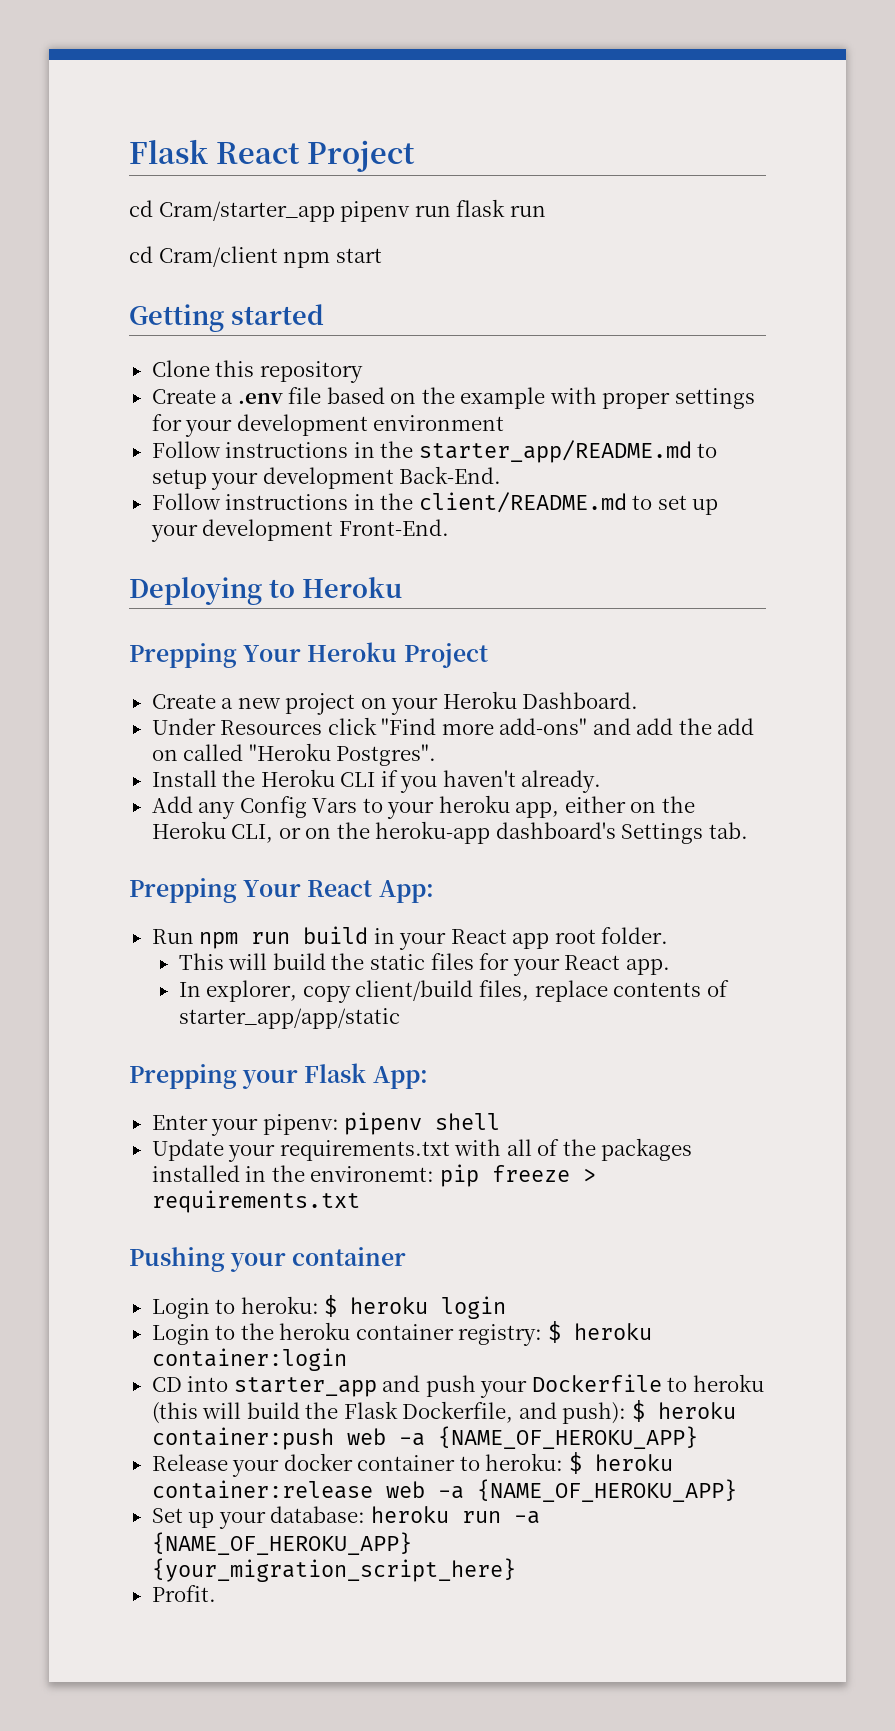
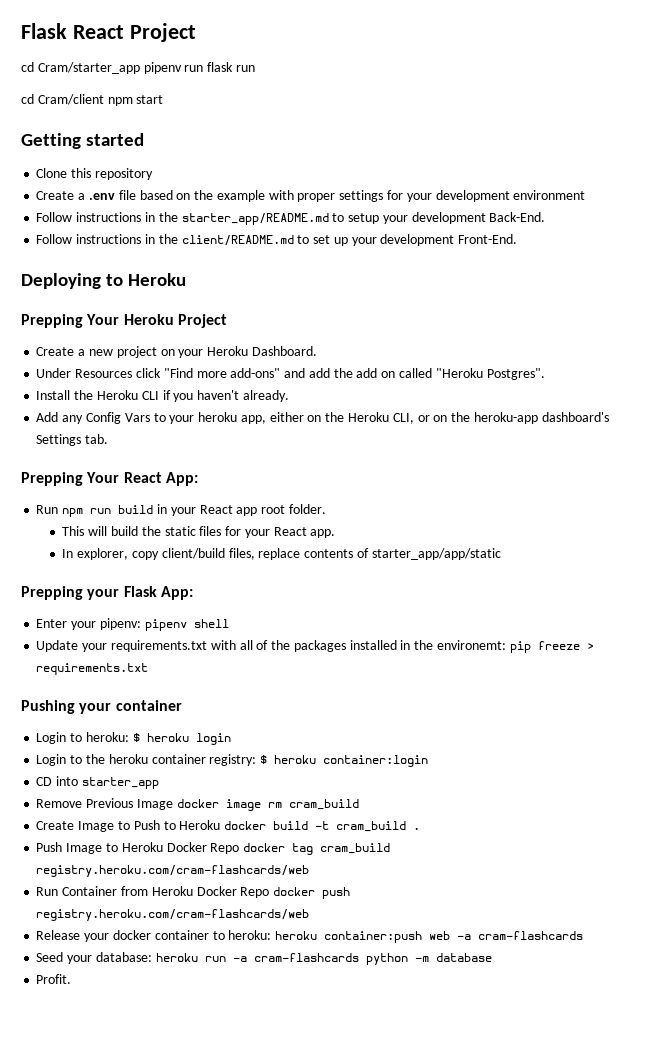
[382,1374,764,1398] [151,1400,736,1424] [151,1426,698,1450] and push your Dockerfile to heroku (this will build the Flask Dockerfile, and push): $ heroku container:push web -a {NAME_OF_HEROKU_APP} -> [36,798,359,811] [36,820,421,832] [36,842,391,855] [36,865,310,877] [36,886,351,899] [36,909,310,921] // Remove Previous Image docker image rm cram_build // Create Image to Push to Heroku docker build -t cram_build . // Push Image to Heroku Docker Repo docker tag cram_build registry.heroku.com/cram-flashcards/web // Run Container from Heroku Docker Repo docker push registry.heroku.com/cram-flashcards/web
[568,1452,673,1474] [151,1479,737,1502] [151,1508,215,1528] $ heroku container:release web -a {NAME_OF_HEROKU_APP} // Set up -> [275,931,584,943] [36,952,64,962] heroku container:push web -a cram-flashcards // Seed
[151,1532,412,1555] [151,1558,516,1582] {NAME_OF_HEROKU_APP} {your_migration_script_here} -> [253,953,492,965] cram-flashcards python -m database

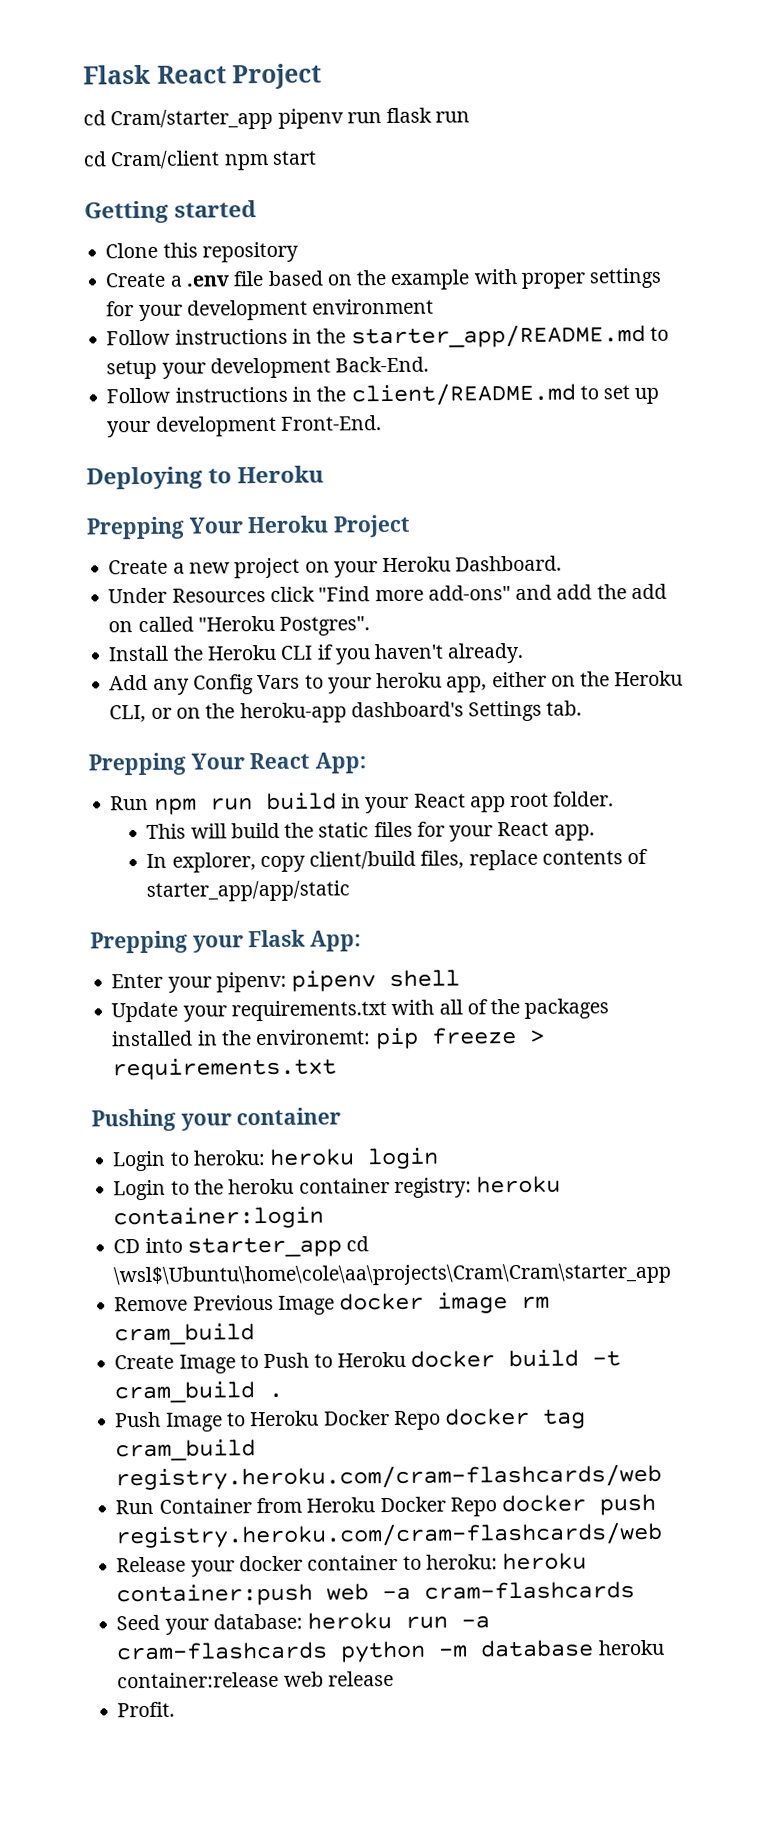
[132,733,140,742] $ -> (266, 1158) none
[260,755,268,764] $ -> (472, 1187) none
(159, 783) none -> [346,1236,370,1252] [113,1262,672,1288] cd \wsl$\Ubuntu\home\cole\aa\projects\Cram\Cram\starter_app
(492, 957) none -> [597,1639,664,1656] [117,1671,394,1689] heroku container:release web release

